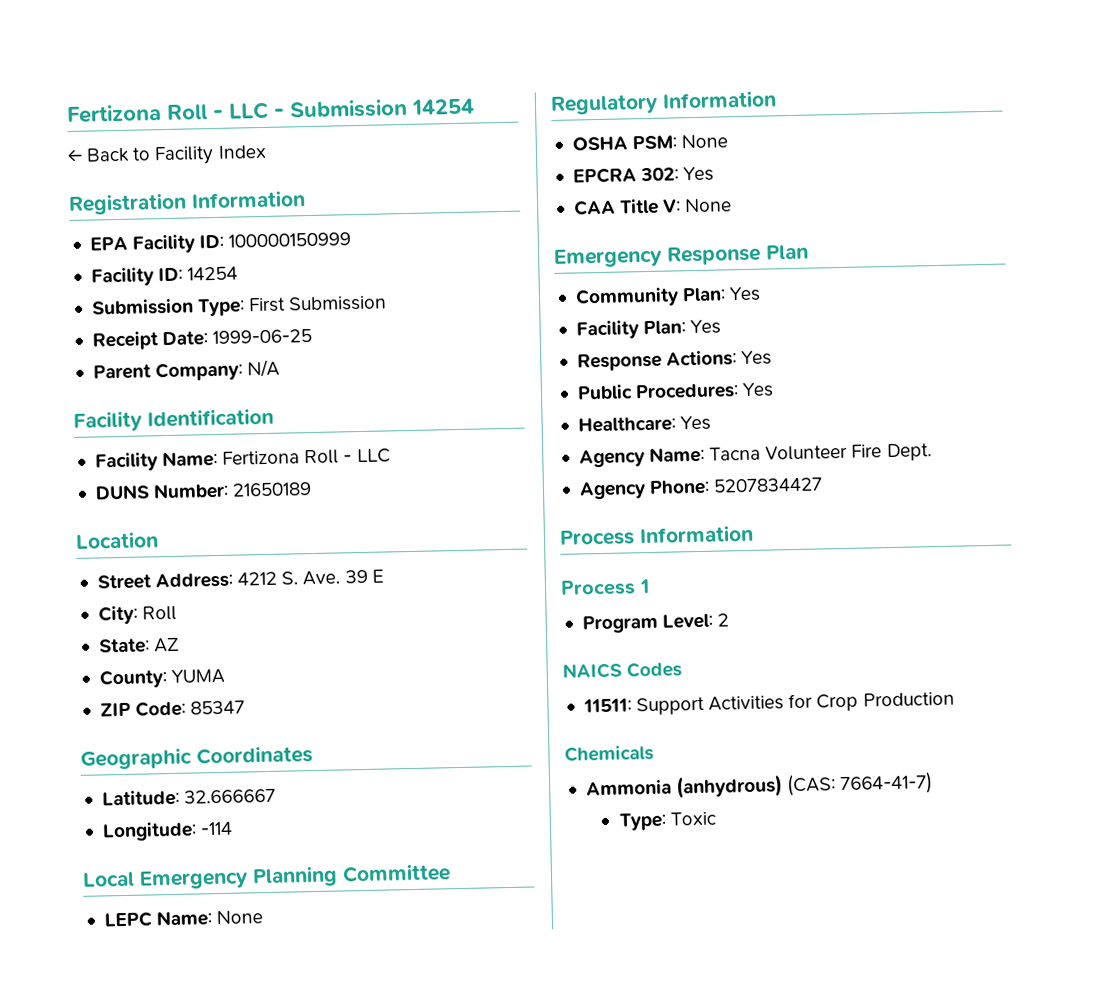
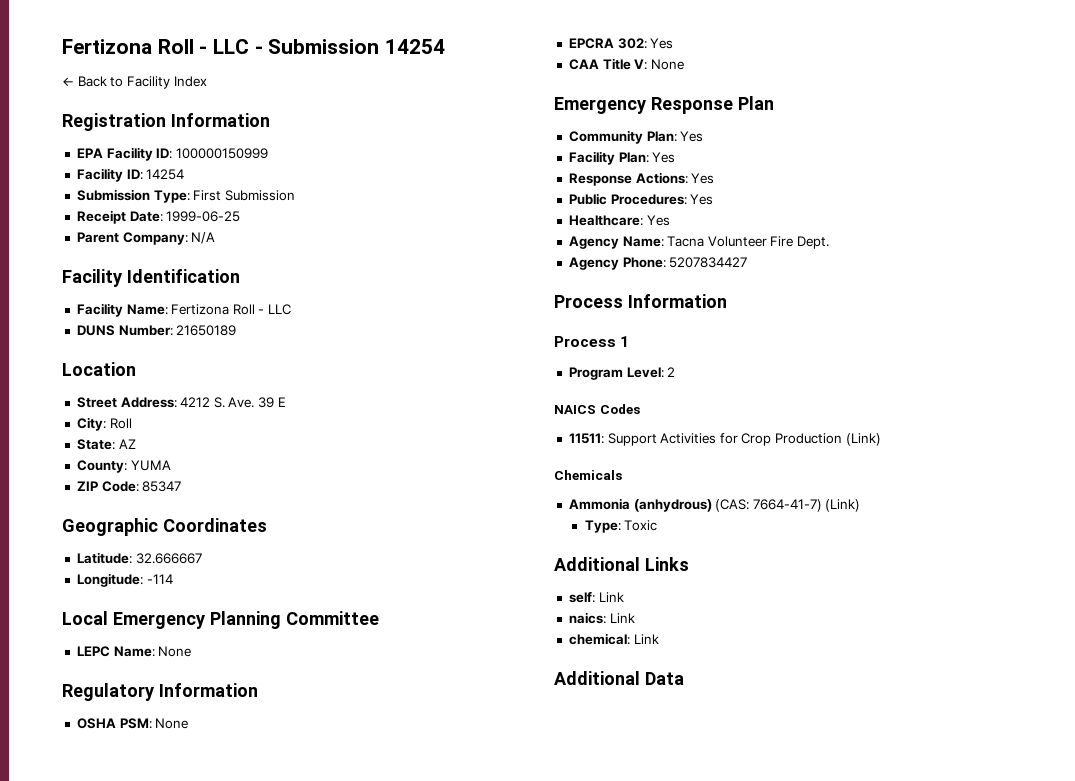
(955, 699) none -> [845,433,881,446] (Link)
(934, 784) none -> [825,499,861,512] (Link)
(716, 818) none -> [554,557,689,571] [568,592,624,603] [568,612,635,624] [568,633,659,645] [554,671,684,685] // Additional Links // self: Link // naics: Link // chemical: Link // Additional Data

